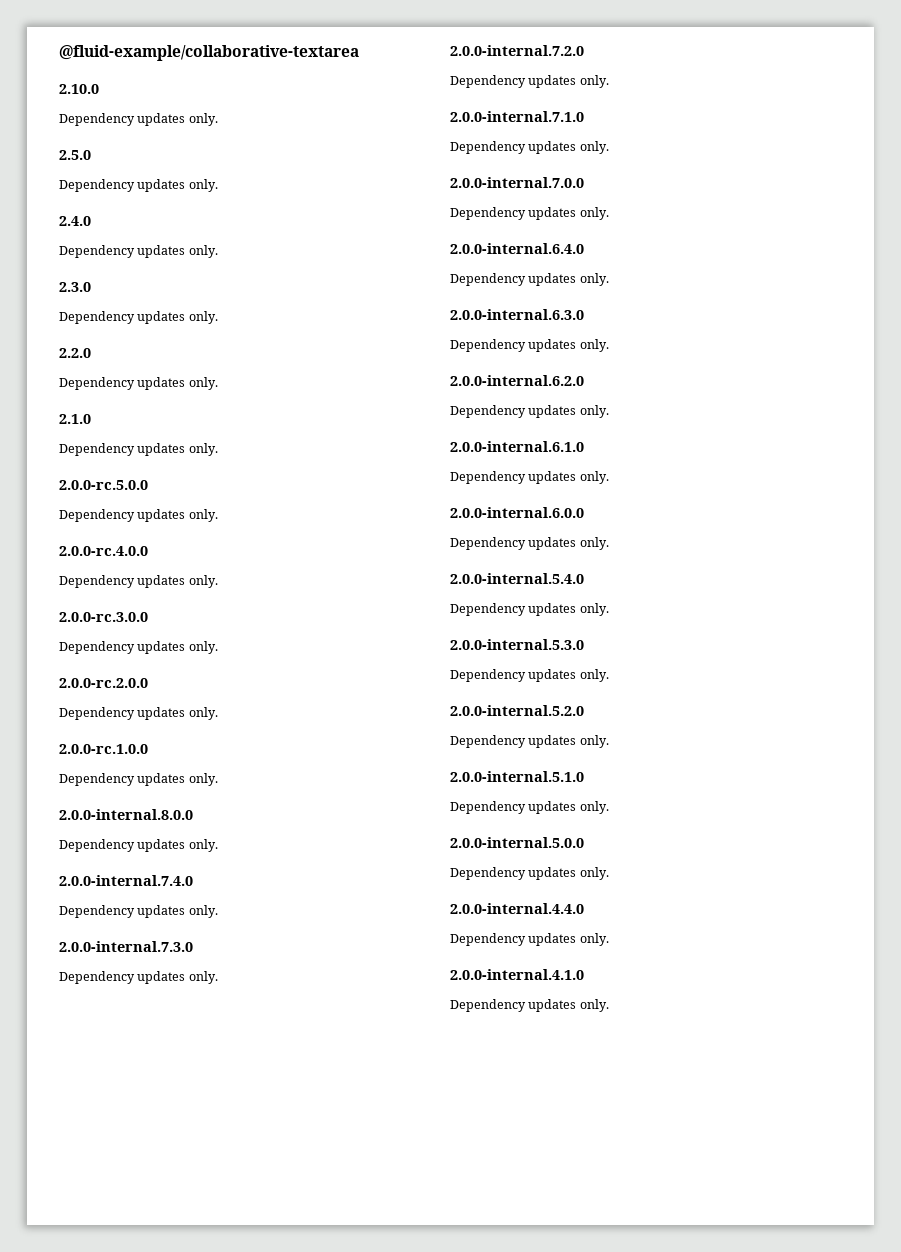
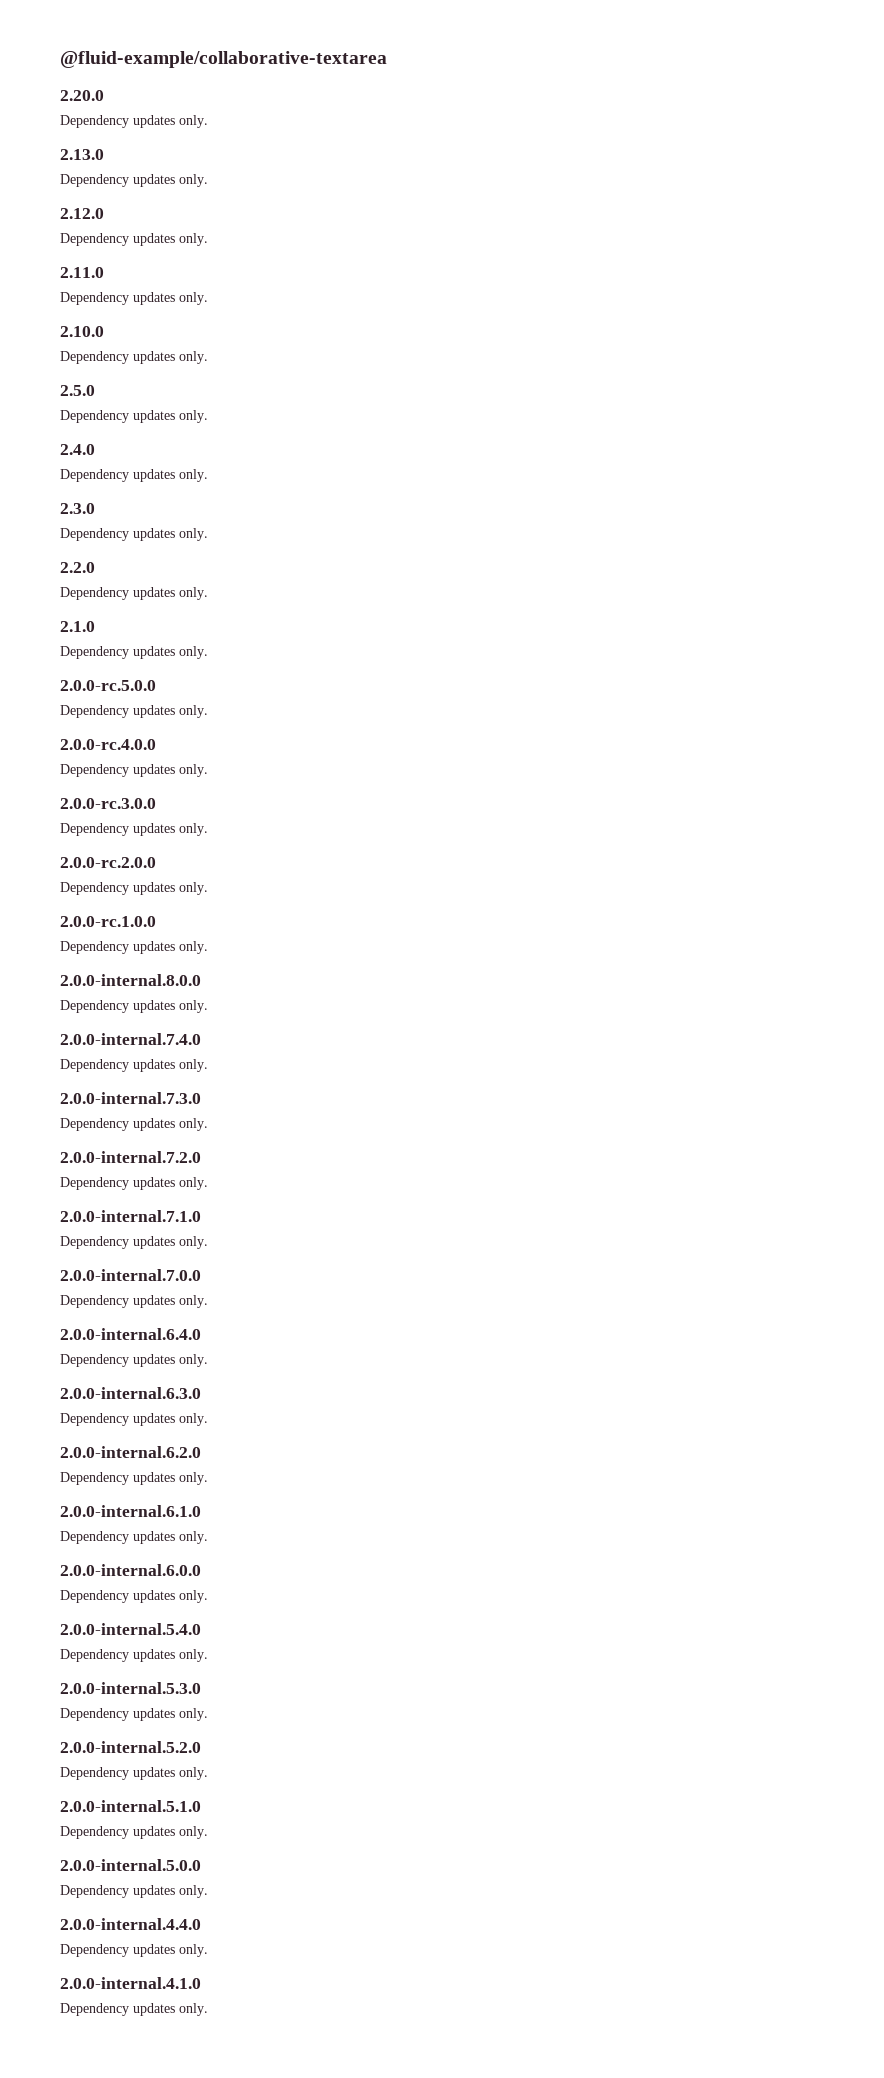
(359, 53) none -> [60,90,104,101] [60,115,208,128] [60,149,104,160] [60,174,208,187] [60,208,104,219] [60,233,208,246] [60,267,104,278] [60,292,208,305] // 2.20.0 // Dependency updates only. // 2.13.0 // Dependency updates only. // 2.12.0 // Dependency updates only. // 2.11.0 // Dependency updates only.

